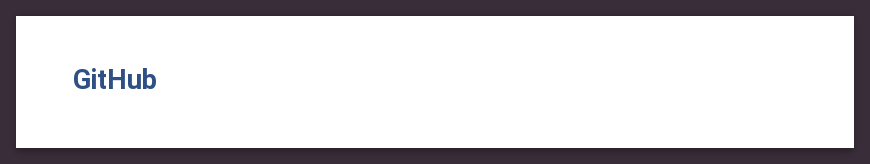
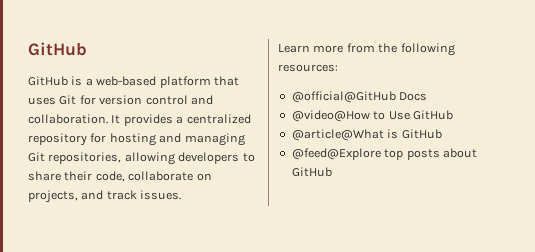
[73,68,157,89] GitHub -> [28,42,87,56] [28,76,239,88] [28,95,213,105] [28,114,251,126] [28,133,245,146] [28,152,255,165] [28,171,212,182] [28,190,182,203] [278,43,455,56] [278,64,338,72] [291,91,428,103] [291,110,453,122] [291,129,442,141] [291,148,477,160] [291,167,332,177] GitHub // GitHub is a web-based platform that uses Git for version control and collaboration. It provides a centralized repository for hosting and managing Git repositories, allowing developers to share their code, collaborate on projects, and track issues. // Learn more from the following resources: // @official@GitHub Docs // @video@How to Use GitHub // @article@What is GitHub // @feed@Explore top posts about GitHub

